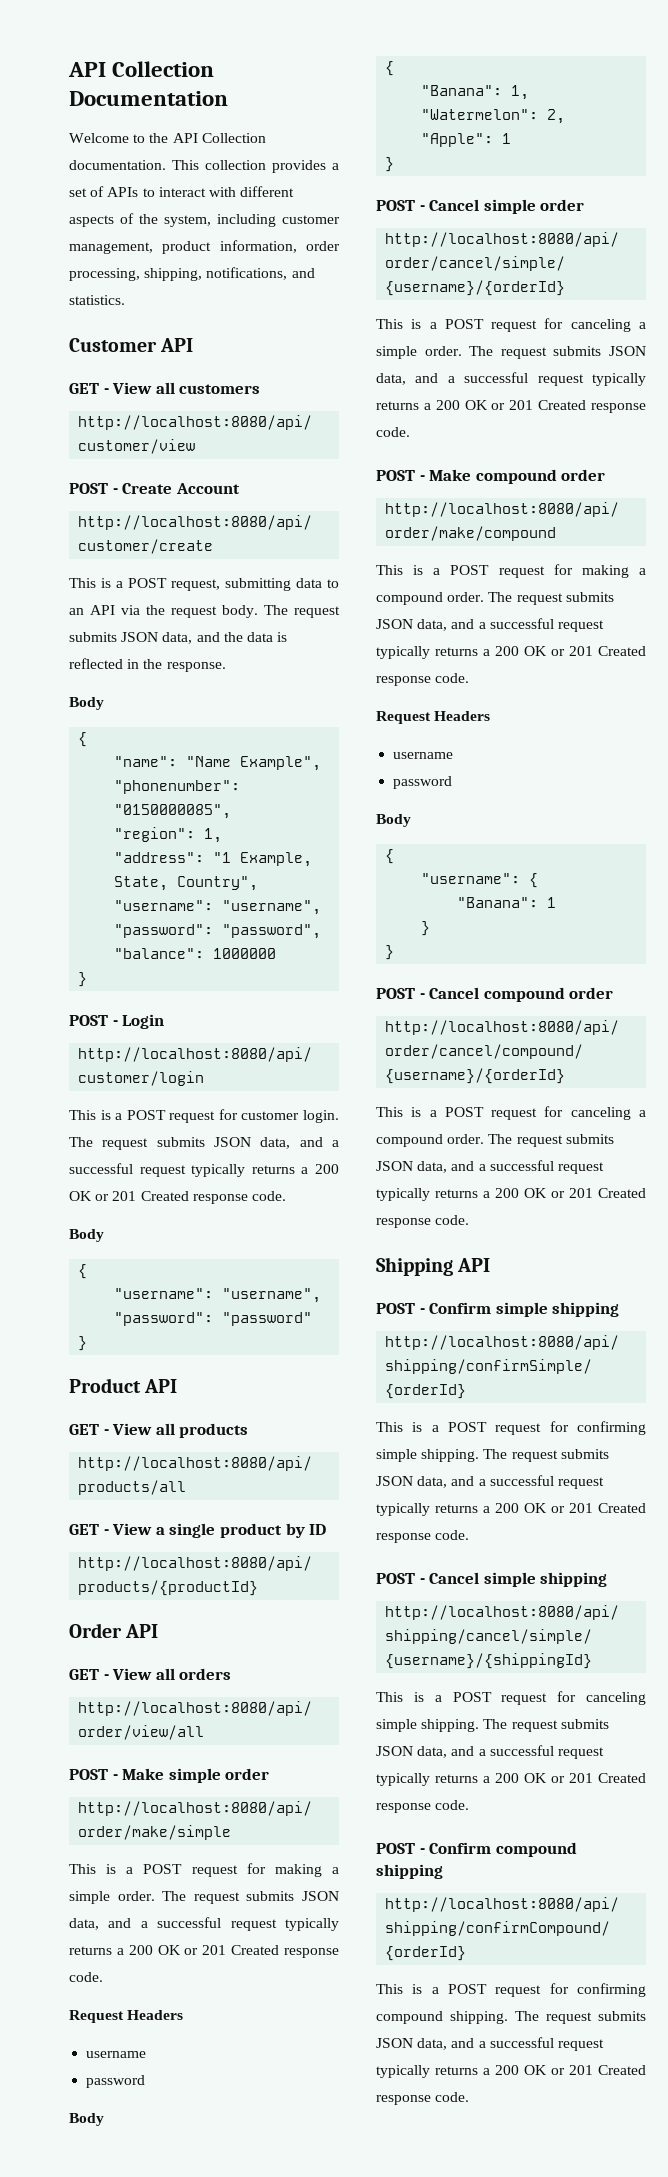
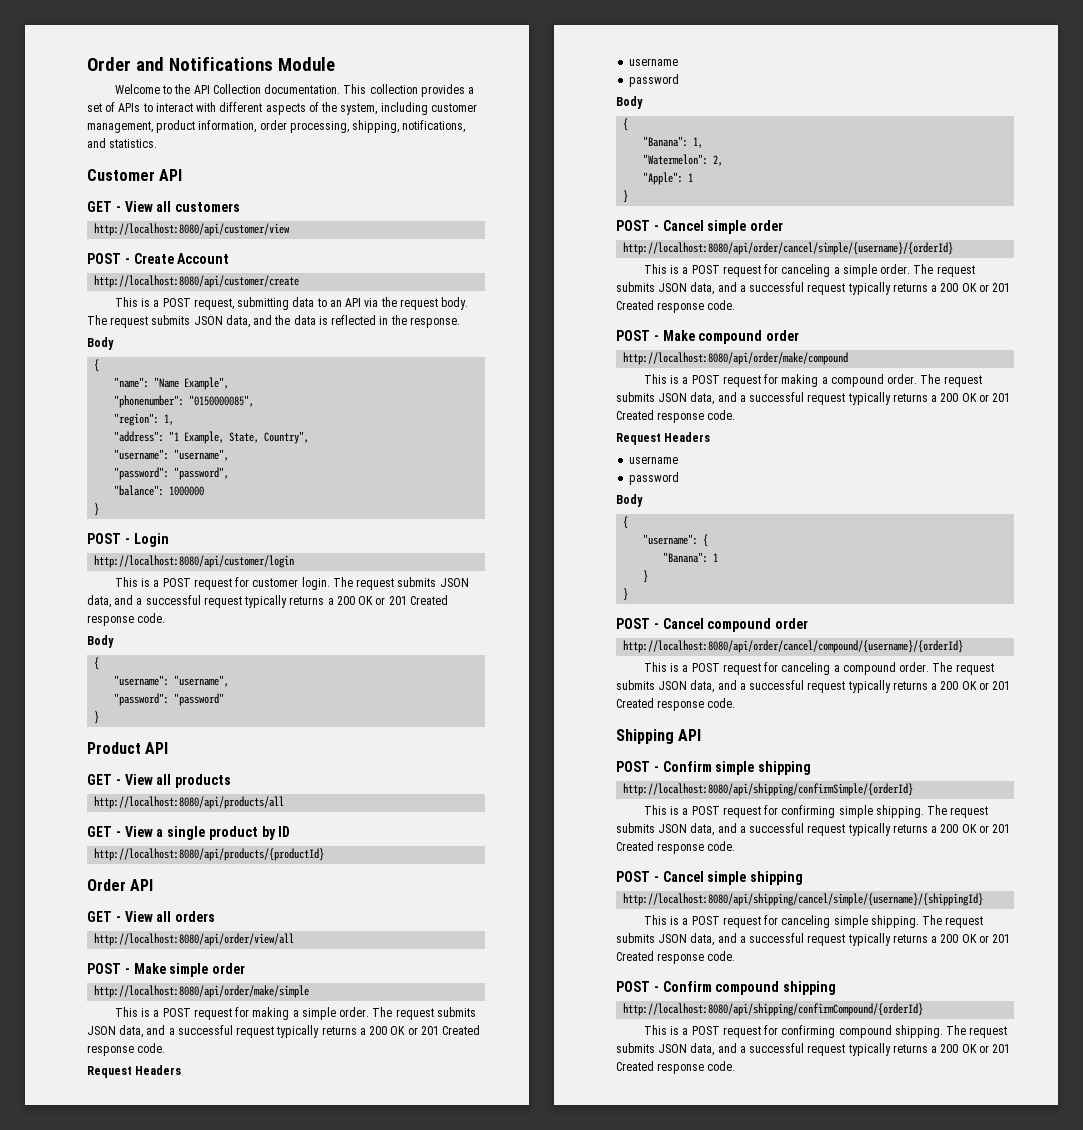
[68,61,215,77] [69,91,228,106] API Collection Documentation -> [87,57,335,71] Order and Notifications Module

